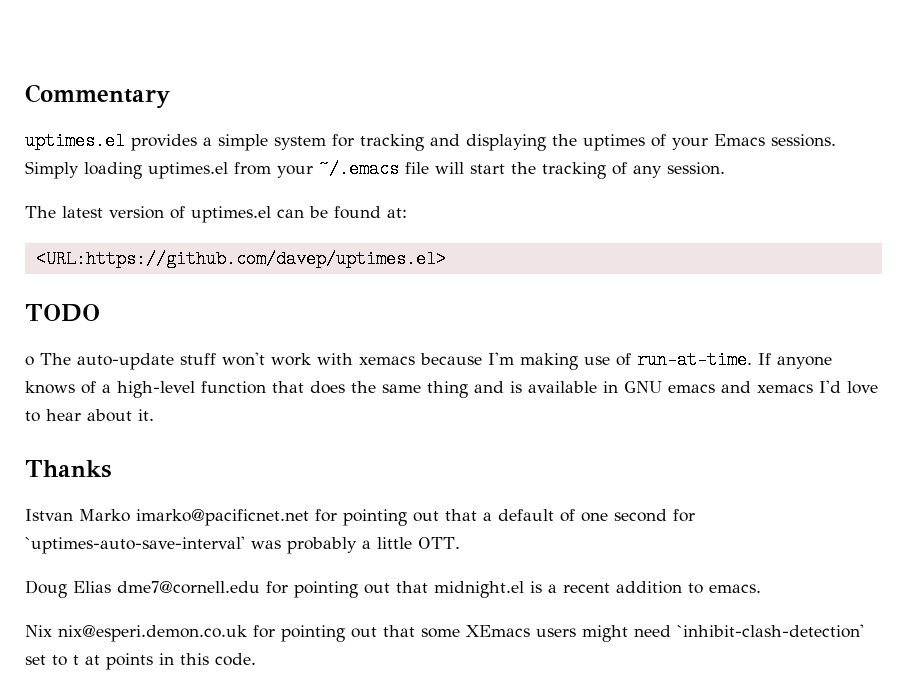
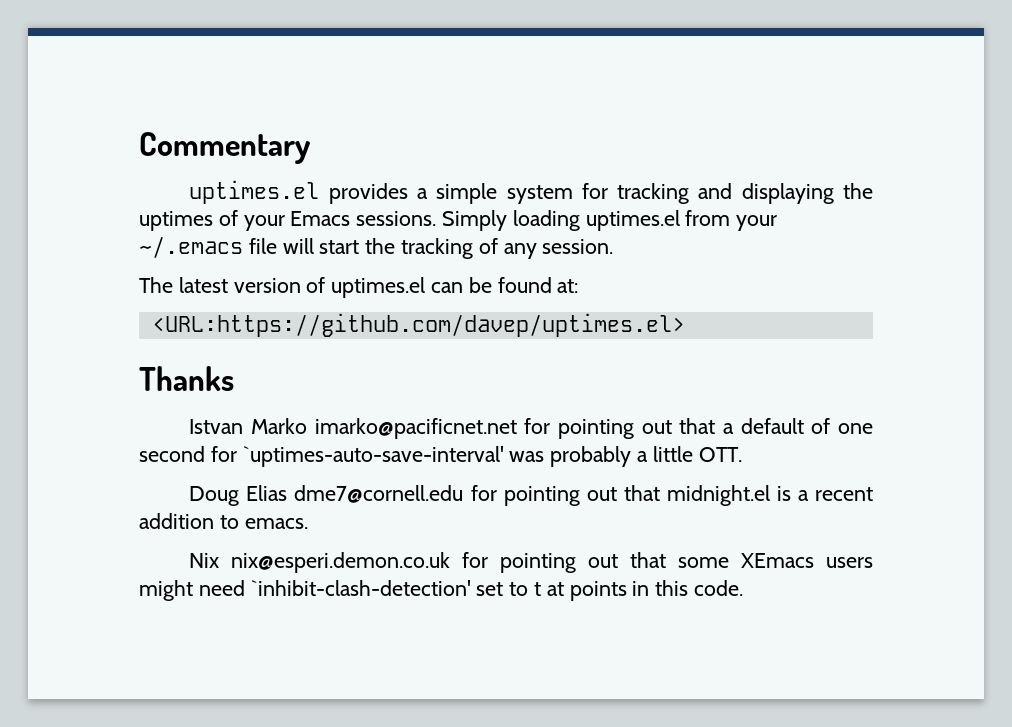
[25,304,100,322] [25,351,832,370] [25,380,878,398] [25,409,154,422] // TODO // o The auto-update stuff won't work with xemacs because I'm making use of run-at-time. If anyone knows of a high-level function that does the same thing and is available in GNU emacs and xemacs I'd love to hear about it. -> (685, 325) none

